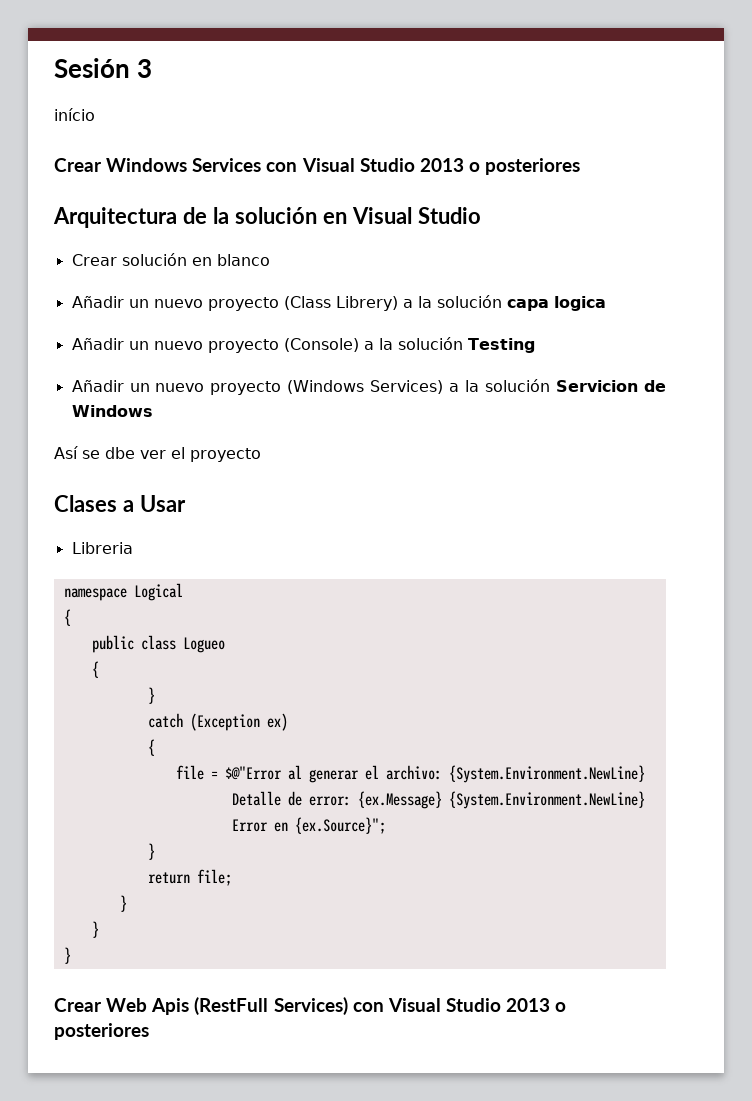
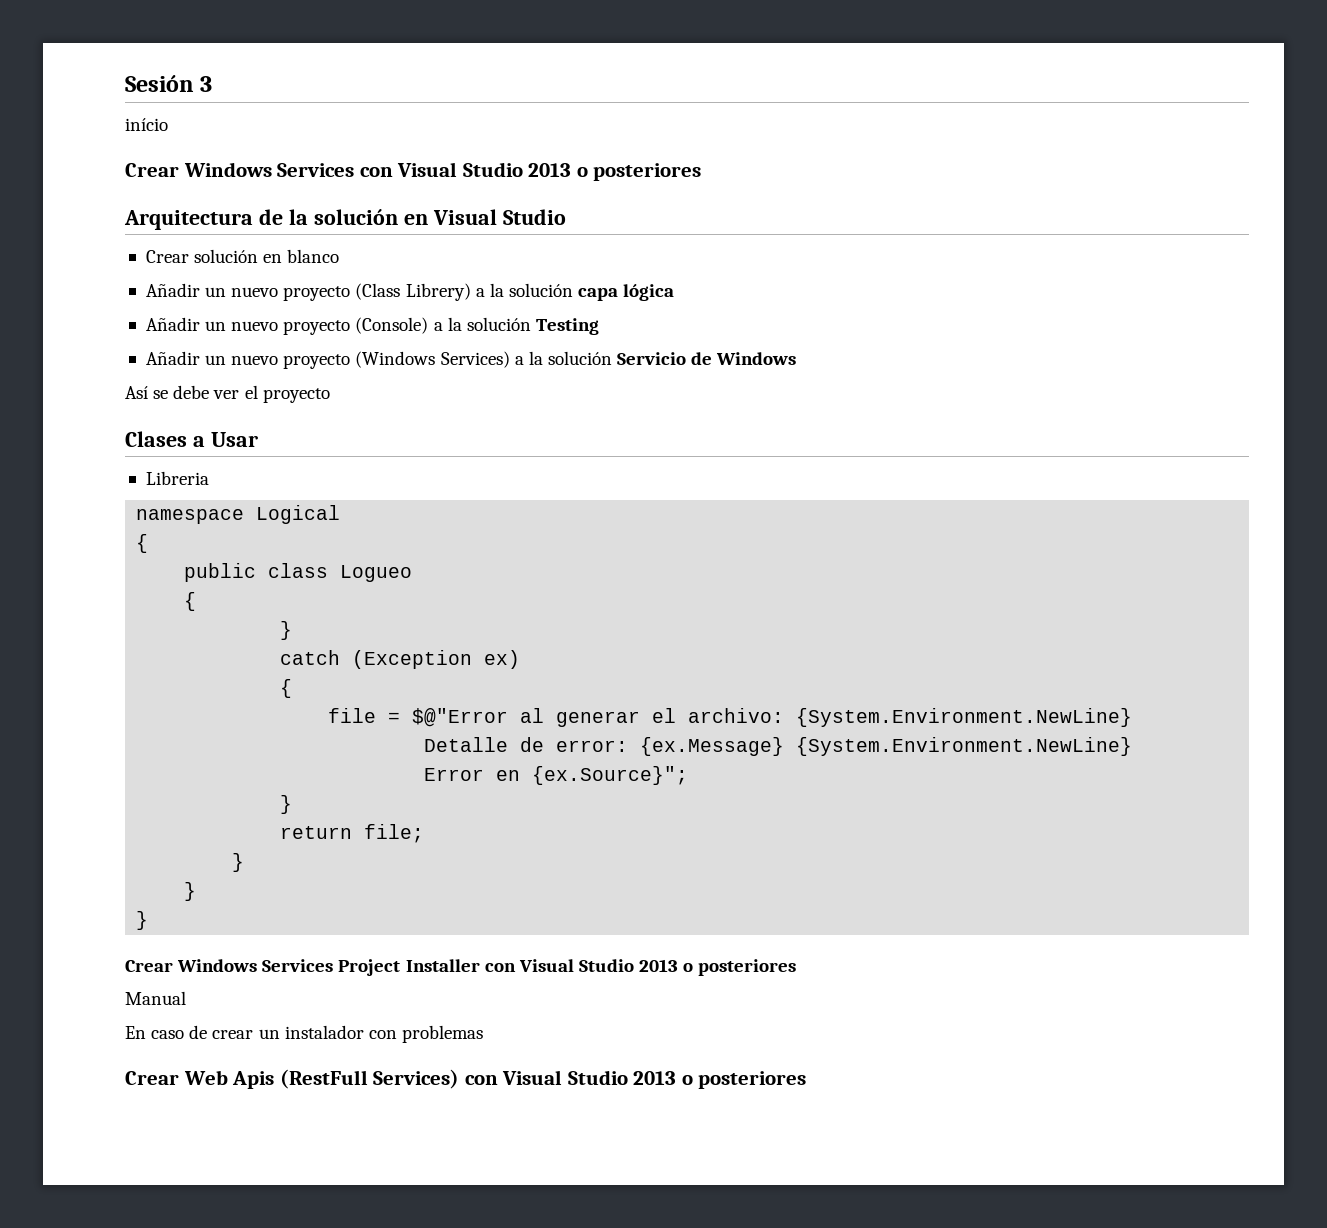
[553,296,606,311] logica -> [623,284,675,301] lógica
[556,380,639,392] Servicion -> [617,352,687,365] Servicio
[105,447,135,459] dbe -> [173,385,210,399] debe
(71, 955) none -> [125,959,797,976] [125,991,186,1005] [125,1025,483,1043] // Crear Windows Services Project Installer con Visual Studio 2013 o posteriores // Manual // En caso de crear un instalador con problemas

